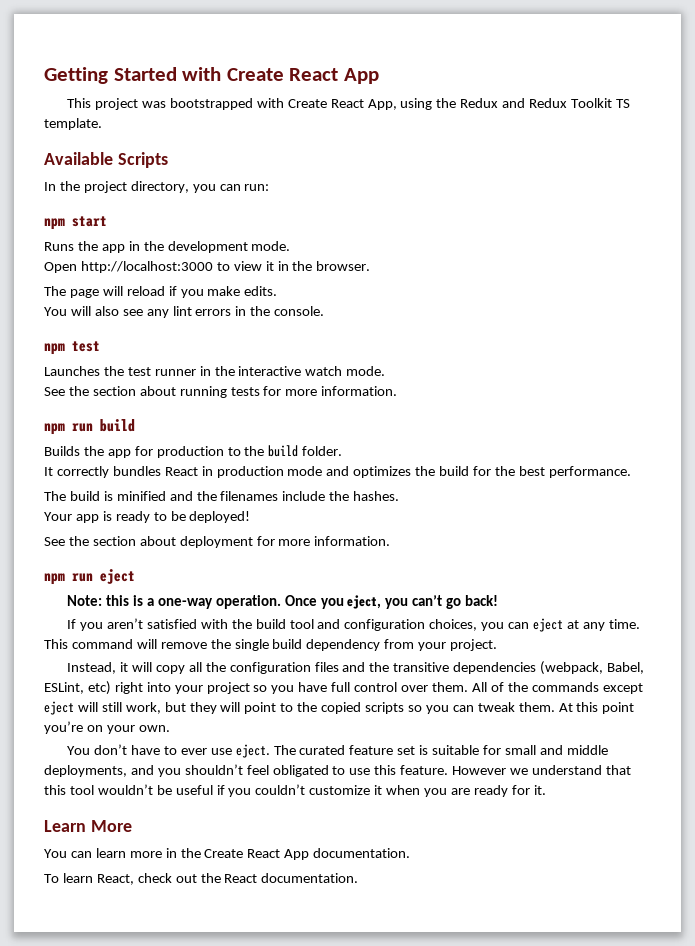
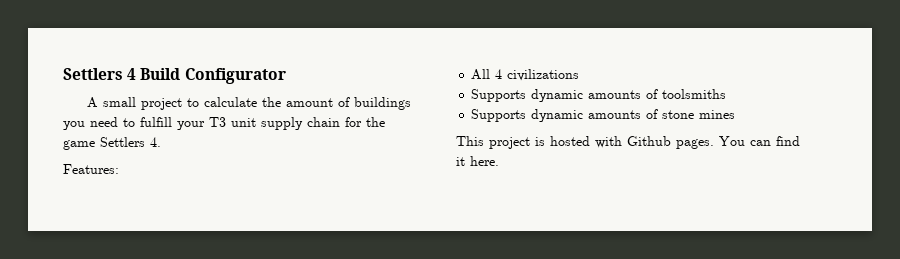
[44,67,379,84] [67,98,630,110] [44,118,102,130] [44,152,168,168] [44,181,270,193] [44,216,107,230] [44,241,291,253] [44,261,371,273] [44,286,278,298] [44,306,325,318] [44,341,100,355] [44,366,386,376] [44,386,398,398] [44,419,135,435] [44,445,343,458] [44,466,631,478] [44,491,400,501] [44,511,251,523] [44,536,391,548] [44,569,135,585] [67,595,499,609] [67,618,640,632] [44,639,498,651] [67,661,645,675] [44,681,643,695] [44,701,635,715] [44,721,170,734] [67,744,608,758] [44,764,631,777] [44,784,546,797] [44,820,132,832] [44,848,411,860] [44,873,359,885] Getting Started with Create React App // This project was bootstrapped with Create React App, using the Redux and Redux Toolkit TS template. // Available Scripts // In the project directory, you can run: // npm start // Runs the app in the development mode. // Open http://localhost:3000 to view it in the browser. // The page will reload if you make edits. // You will also see any lint errors in the console. // npm test // Launches the test runner in the interactive watch mode. // See the section about running tests for more information. // npm run build // Builds the app for production to the build folder. // It correctly bundles React in production mode and optimizes the build for the best performance. // The build is minified and the filenames include the hashes. // Your app is ready to be deployed! // See the section about deployment for more information. // npm run eject // Note: this is a one-way operation. Once you eject, you can’t go back! // If you aren’t satisfied with the build tool and configuration choices, you can eject at any time. This command will remove the single build dependency from your project. // Instead, it will copy all the configuration files and the transitive dependencies (webpack, Babel, ESLint, etc) right into your project so you have full control over them. All of the commands except eject will still work, but they will point to the copied scripts so you can tweak them. At this point you’re on your own. // You don’t have to ever use eject. The curated feature set is suitable for small and middle deployments, and you shouldn’t feel obligated to use this feature. However we understand that this tool wouldn’t be useful if you couldn’t customize it when you are ready for it. // Learn More // You can learn more in the Create React App documentation. // To learn React, check out the React documentation. -> [63,68,286,84] [87,97,412,110] [63,117,385,130] [63,137,161,150] [63,164,119,174] [471,69,580,81] [471,89,727,102] [471,109,736,122] [456,136,800,149] [456,156,499,166] Settlers 4 Build Configurator // A small project to calculate the amount of buildings you need to fulfill your T3 unit supply chain for the game Settlers 4. // Features: // All 4 civilizations // Supports dynamic amounts of toolsmiths // Supports dynamic amounts of stone mines // This project is hosted with Github pages. You can find it here.

